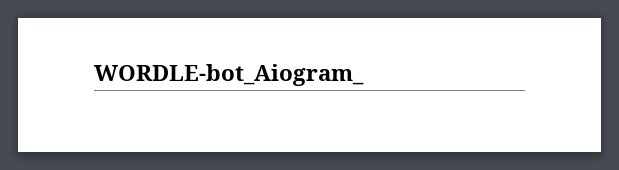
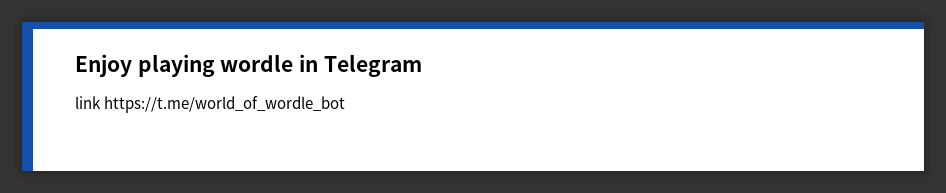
[94,64,364,86] WORDLE-bot_Aiogram_ -> [75,54,422,77] [75,96,346,113] Enjoy playing wordle in Telegram // link https://t.me/world_of_wordle_bot

